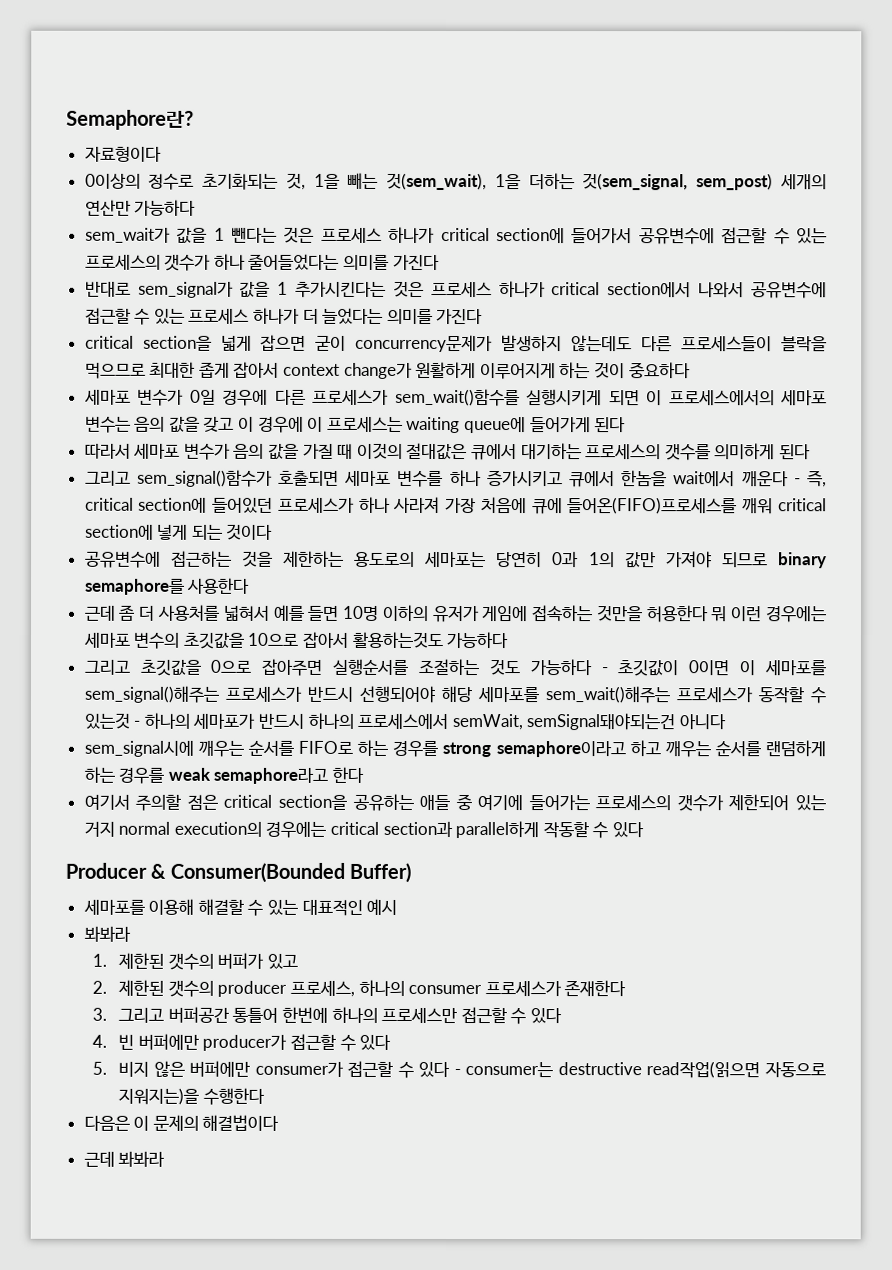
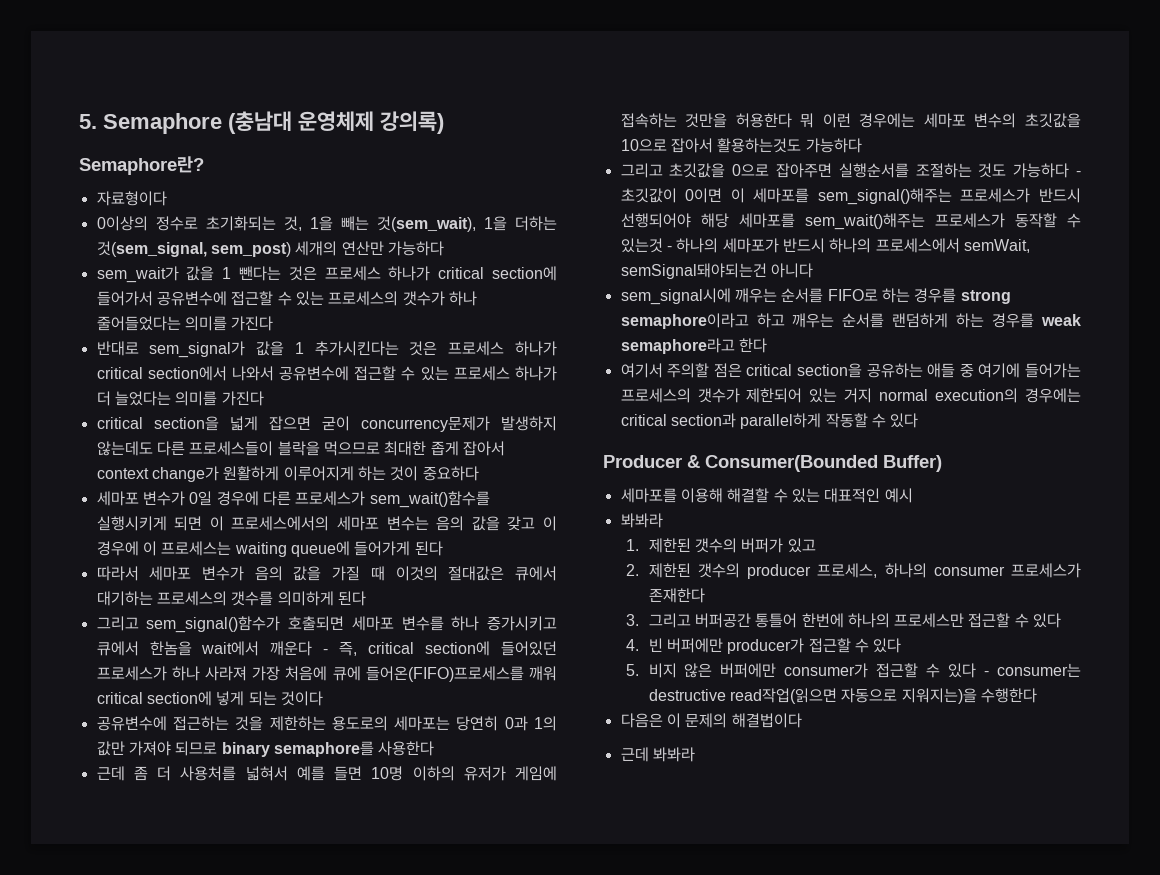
(66, 119) none -> [79,111,444,134] 5. Semaphore (충남대 운영체제 강의록) //

